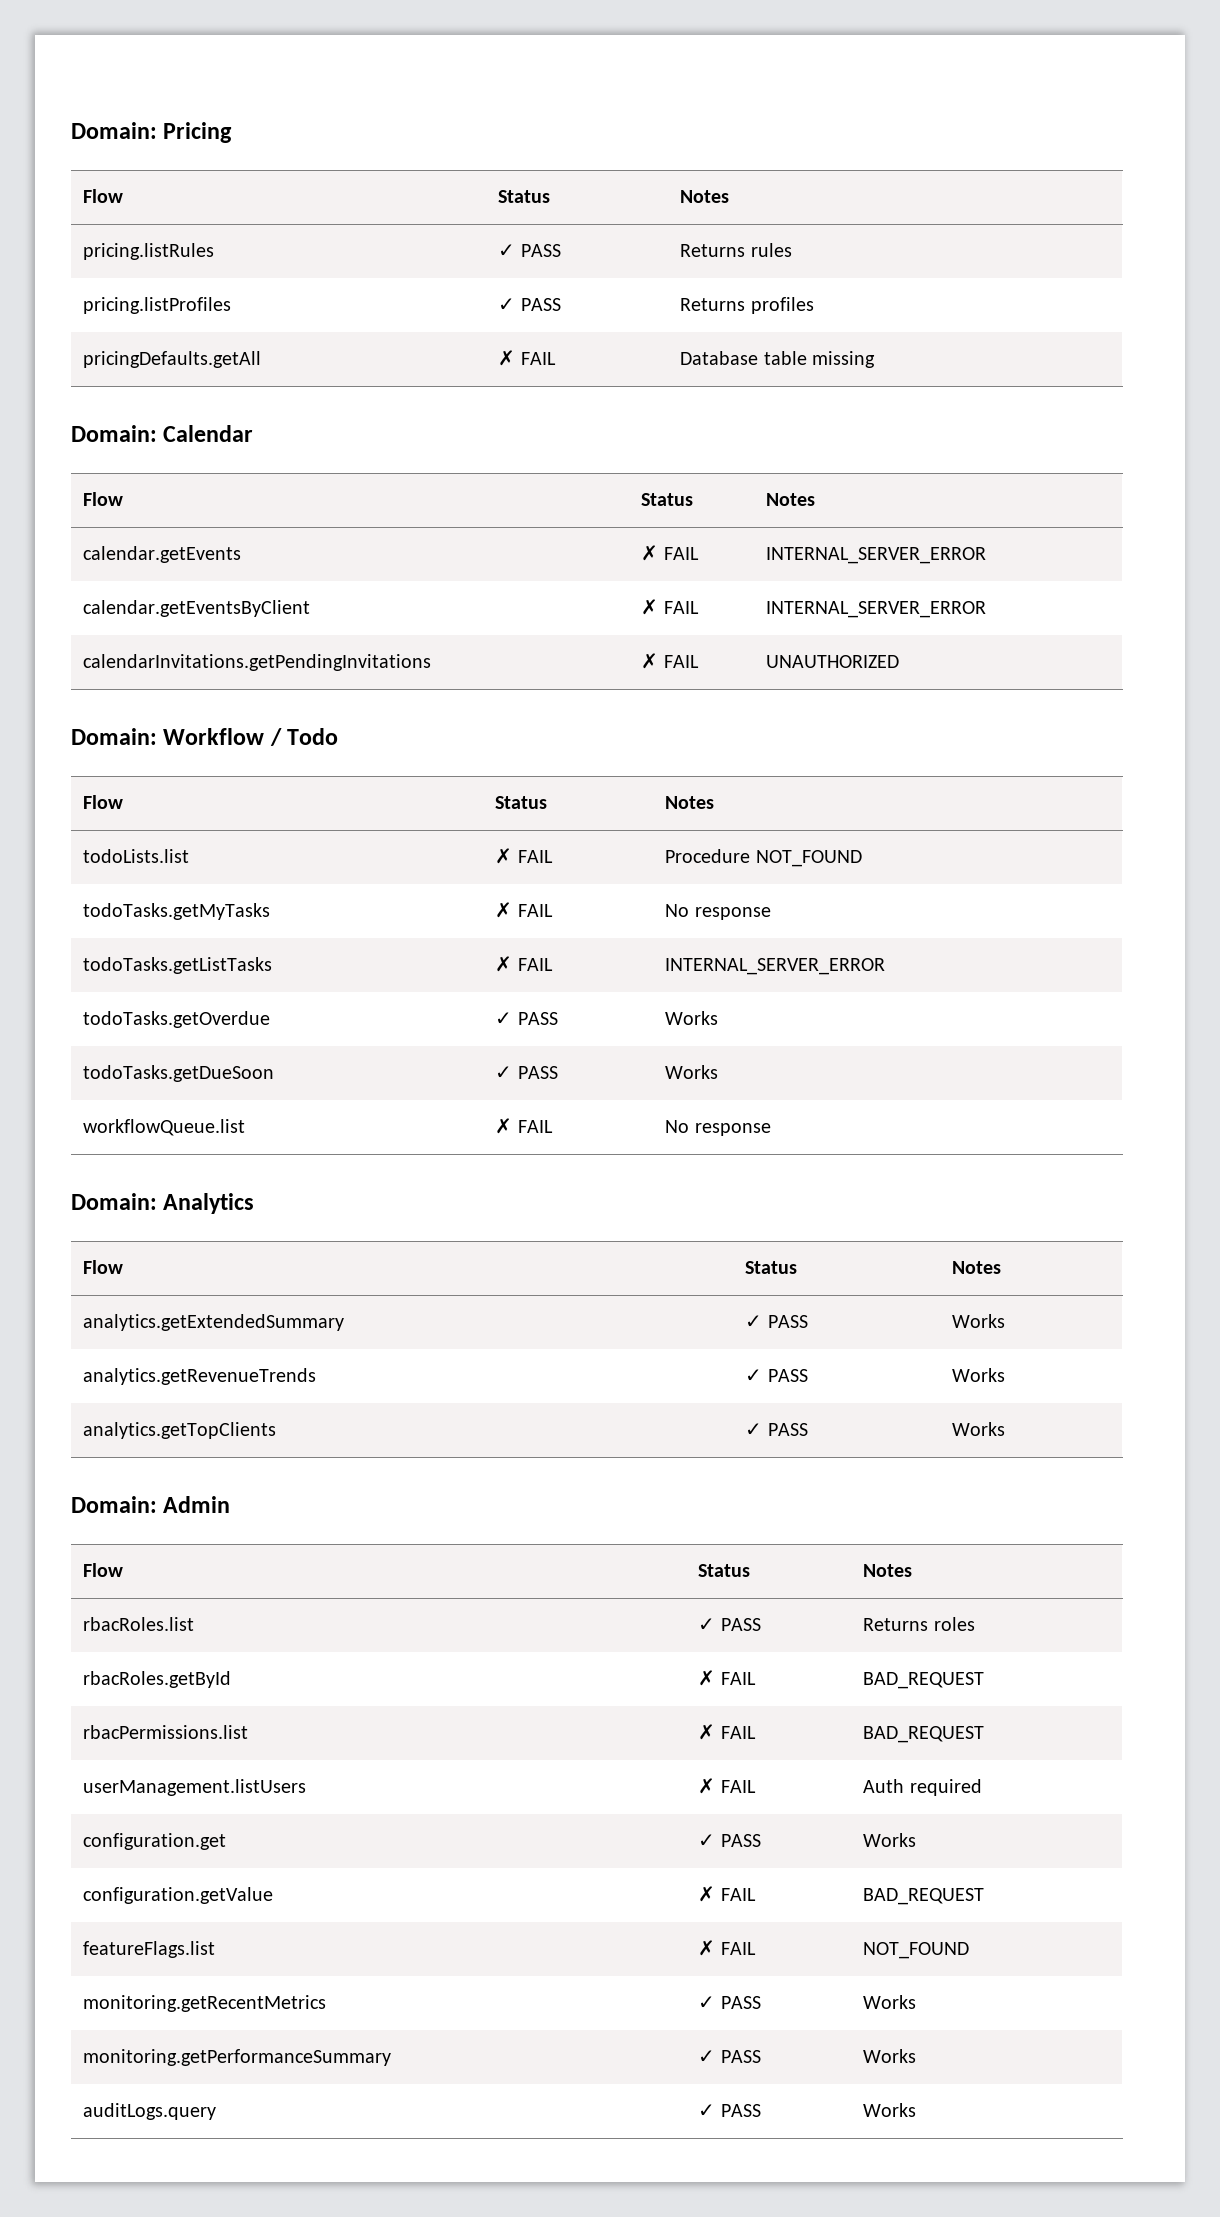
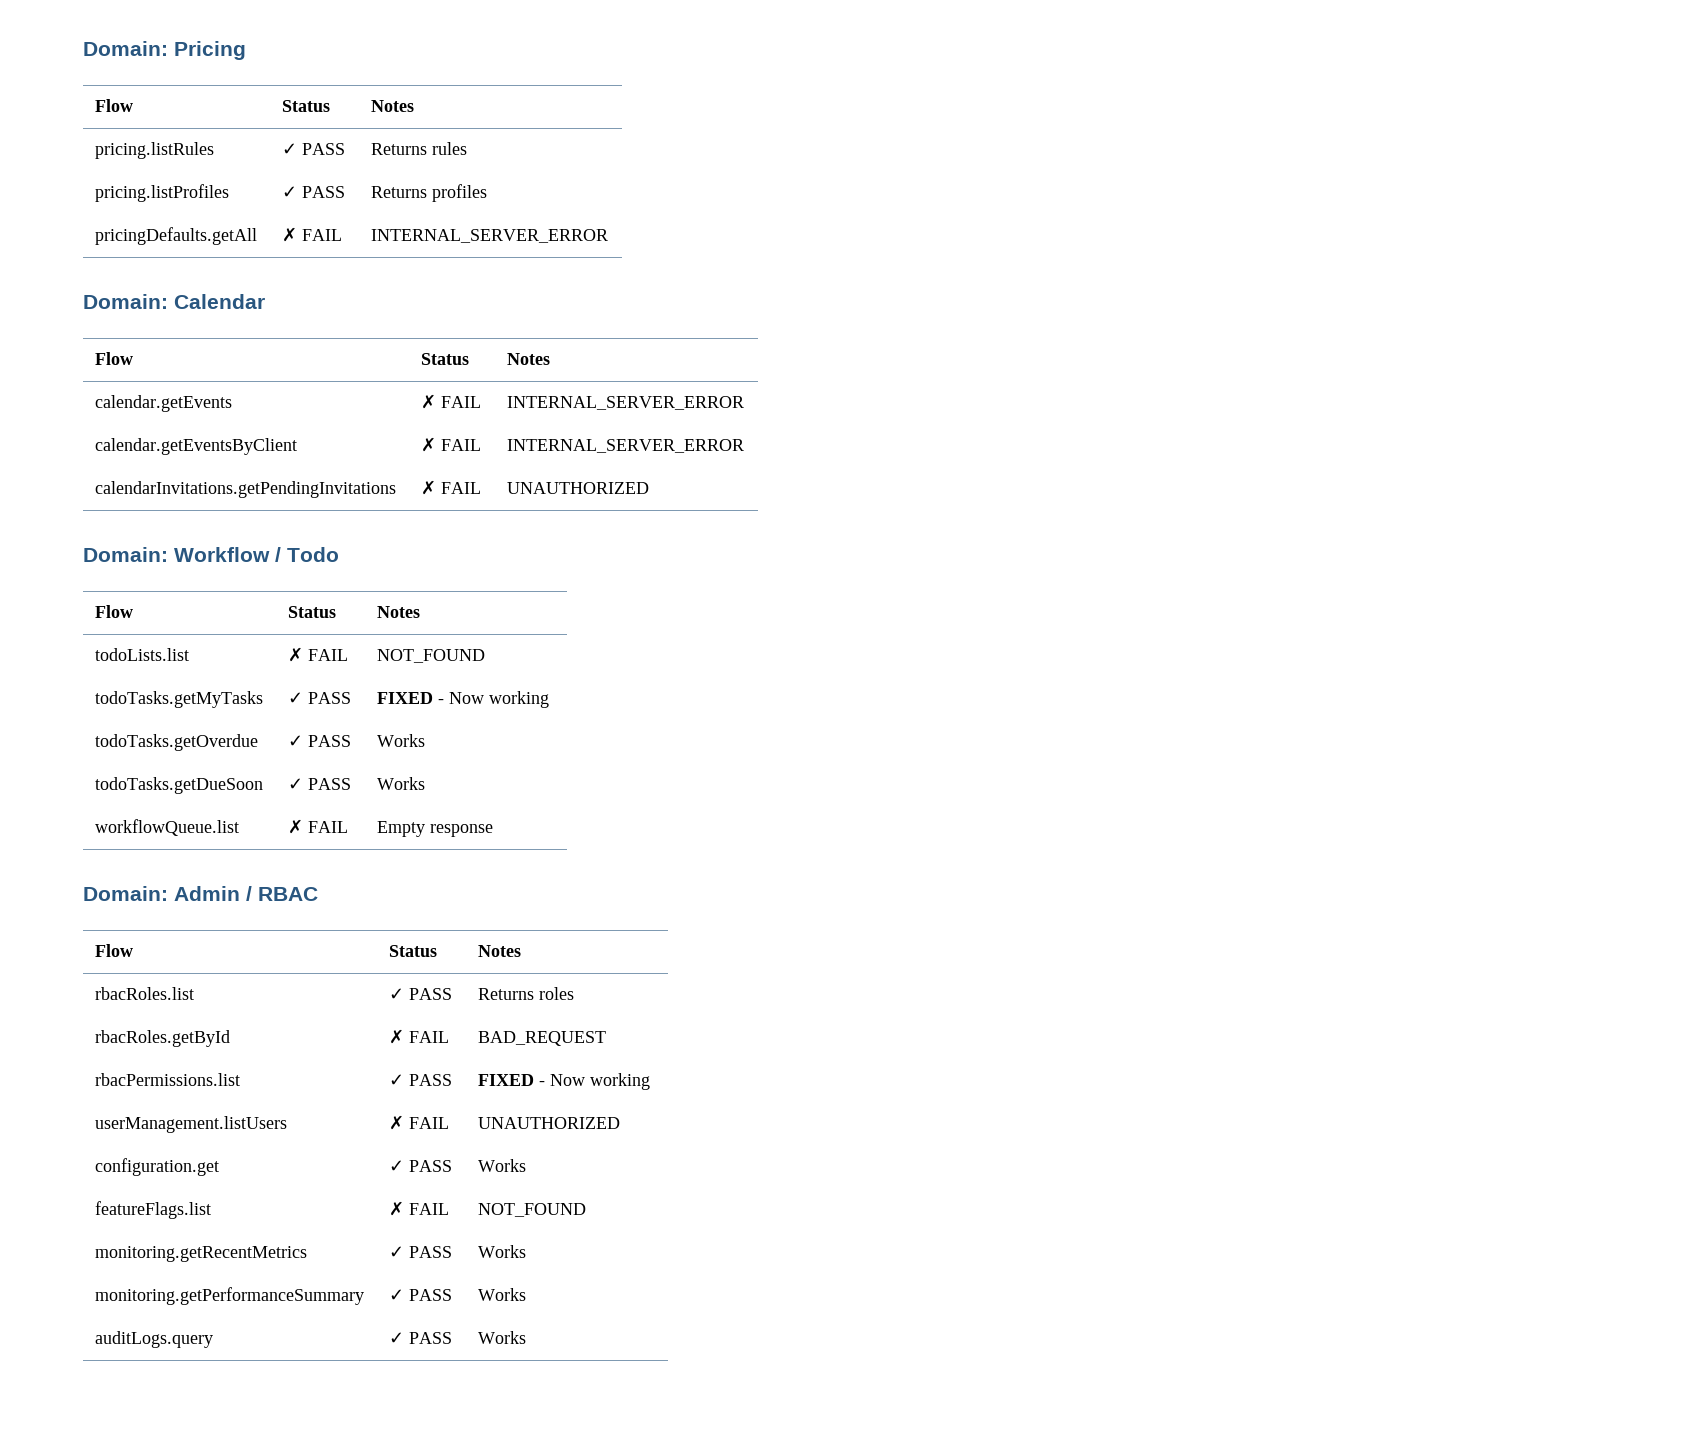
[680,351,875,368] Database table missing -> [371,229,609,243] INTERNAL_SERVER_ERROR
[665,849,751,863] Procedure -> (349, 655) none
[495,902,553,918] [665,904,771,920] [83,957,273,974] [495,956,553,972] [665,958,886,975] ✗ FAIL | No response // todoTasks.getListTasks | ✗ FAIL | INTERNAL_SERVER_ERROR -> [288,692,352,704] [377,691,550,708] ✓ PASS | FIXED - Now working
[665,1120,771,1136] [71,1193,255,1214] [83,1260,124,1274] [745,1261,798,1274] [952,1261,1002,1274] [83,1314,345,1331] [745,1315,808,1328] [952,1314,1006,1328] [83,1368,317,1385] [745,1369,808,1382] [952,1368,1006,1382] [83,1422,277,1439] [745,1423,808,1436] [952,1422,1006,1436] No response // Domain: Analytics // Flow | Status | Notes // analytics.getExtendedSummary | ✓ PASS | Works // analytics.getRevenueTrends | ✓ PASS | Works // analytics.getTopClients | ✓ PASS | Works -> [377,821,494,837] Empty response
(231, 1504) none -> [246,886,318,901] / RBAC
[698,1724,756,1740] [863,1726,985,1743] ✗ FAIL | BAD_REQUEST -> [389,1074,453,1086] [478,1073,651,1090] ✓ PASS | FIXED - Now working
[863,1779,982,1796] Auth required -> [478,1117,621,1129] UNAUTHORIZED
[83,1887,274,1904] [698,1886,756,1902] [863,1888,985,1905] // configuration.getValue | ✗ FAIL | BAD_REQUEST -> (527, 1165) none

